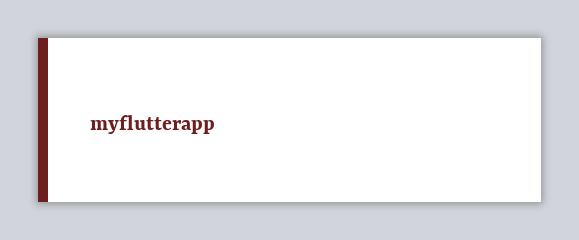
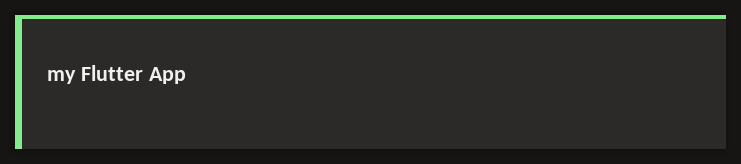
[90,115,215,134] myflutterapp -> [47,65,186,84] my Flutter App

